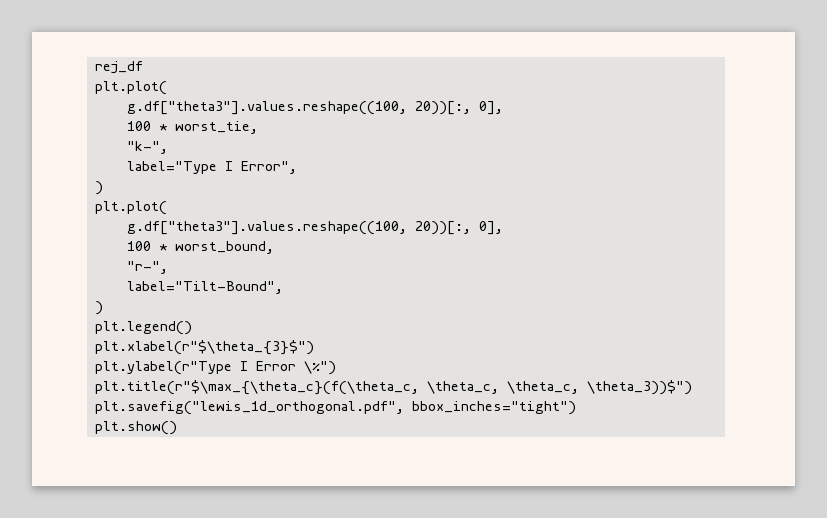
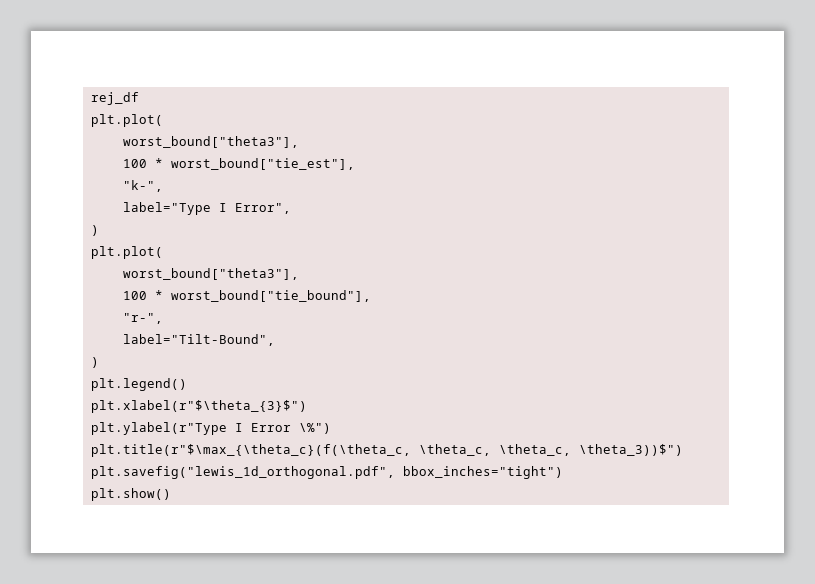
[127,101,504,115] [127,121,259,134] g.df["theta3"].values.reshape((100, 20))[:, 0], // 100 * worst_tie, -> [122,136,299,148] [122,158,355,170] worst_bound["theta3"], // 100 * worst_bound["tie_est"],
[127,221,504,235] [127,241,275,254] g.df["theta3"].values.reshape((100, 20))[:, 0], // 100 * worst_bound, -> [122,268,299,280] [122,290,371,302] worst_bound["theta3"], // 100 * worst_bound["tie_bound"],

